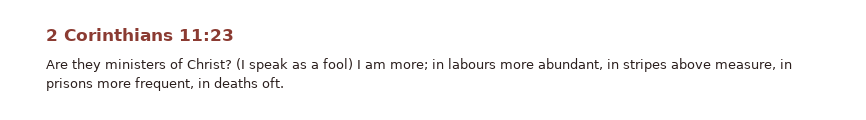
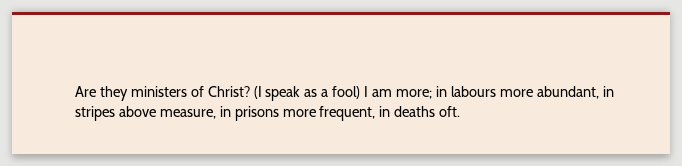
[46,28,234,41] 2 Corinthians 11:23 // -> (75, 91) none

